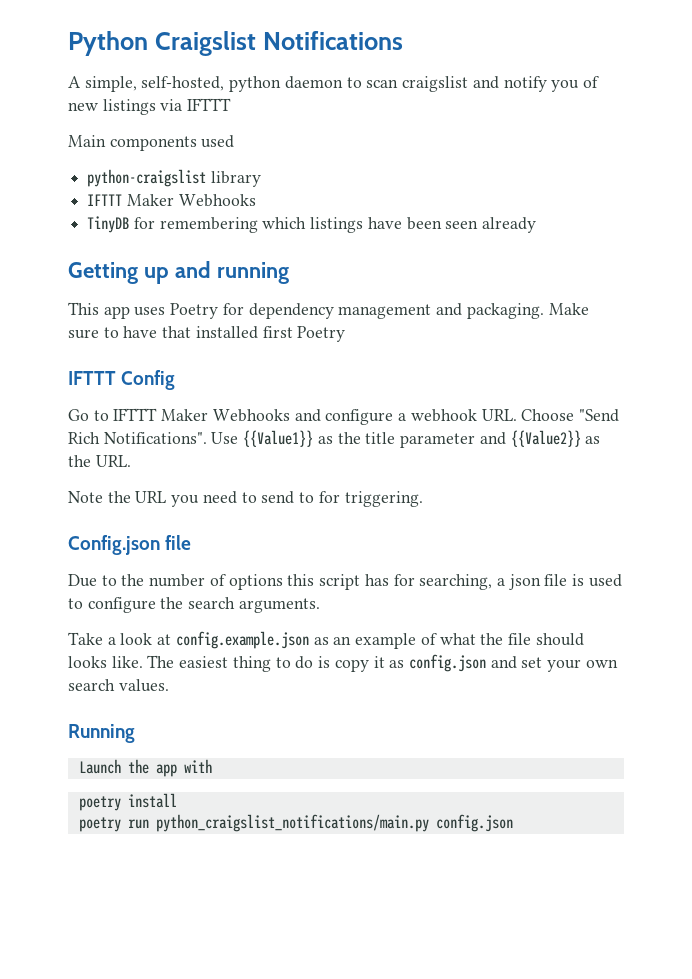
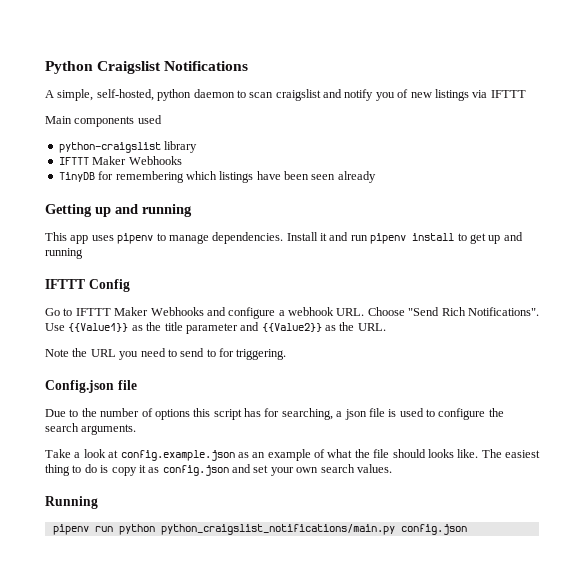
[170,303,589,319] [68,326,346,342] Poetry for dependency management and packaging. Make sure to have that installed first Poetry -> [117,232,523,244] [45,248,83,259] pipenv to manage dependencies. Install it and run pipenv install to get up and running
[78,759,212,777] [78,793,177,811] [78,817,149,832] Launch the app with // poetry install // poetry run -> [52,524,155,535] pipenv run python

